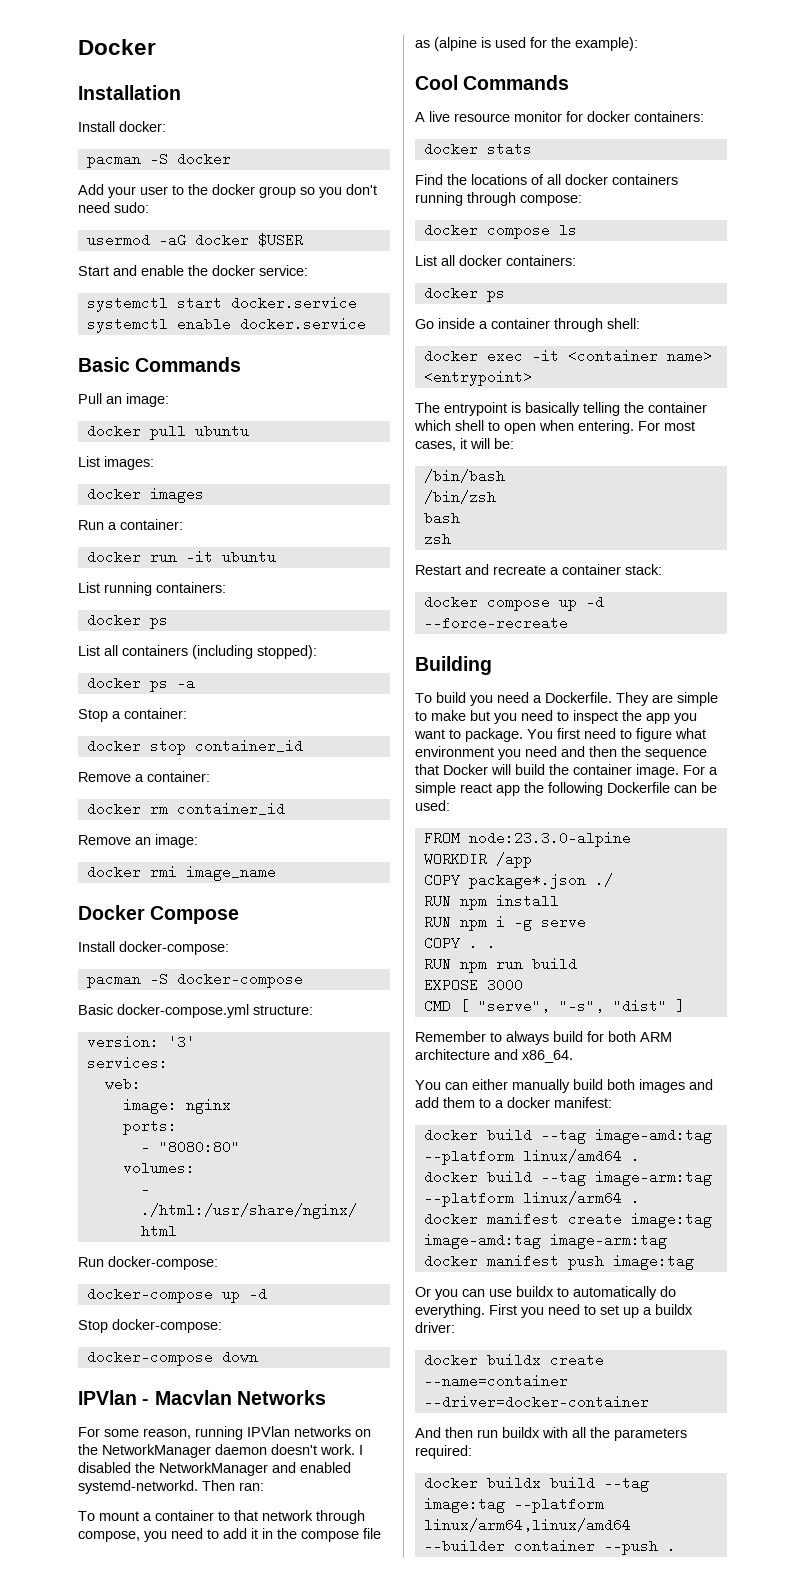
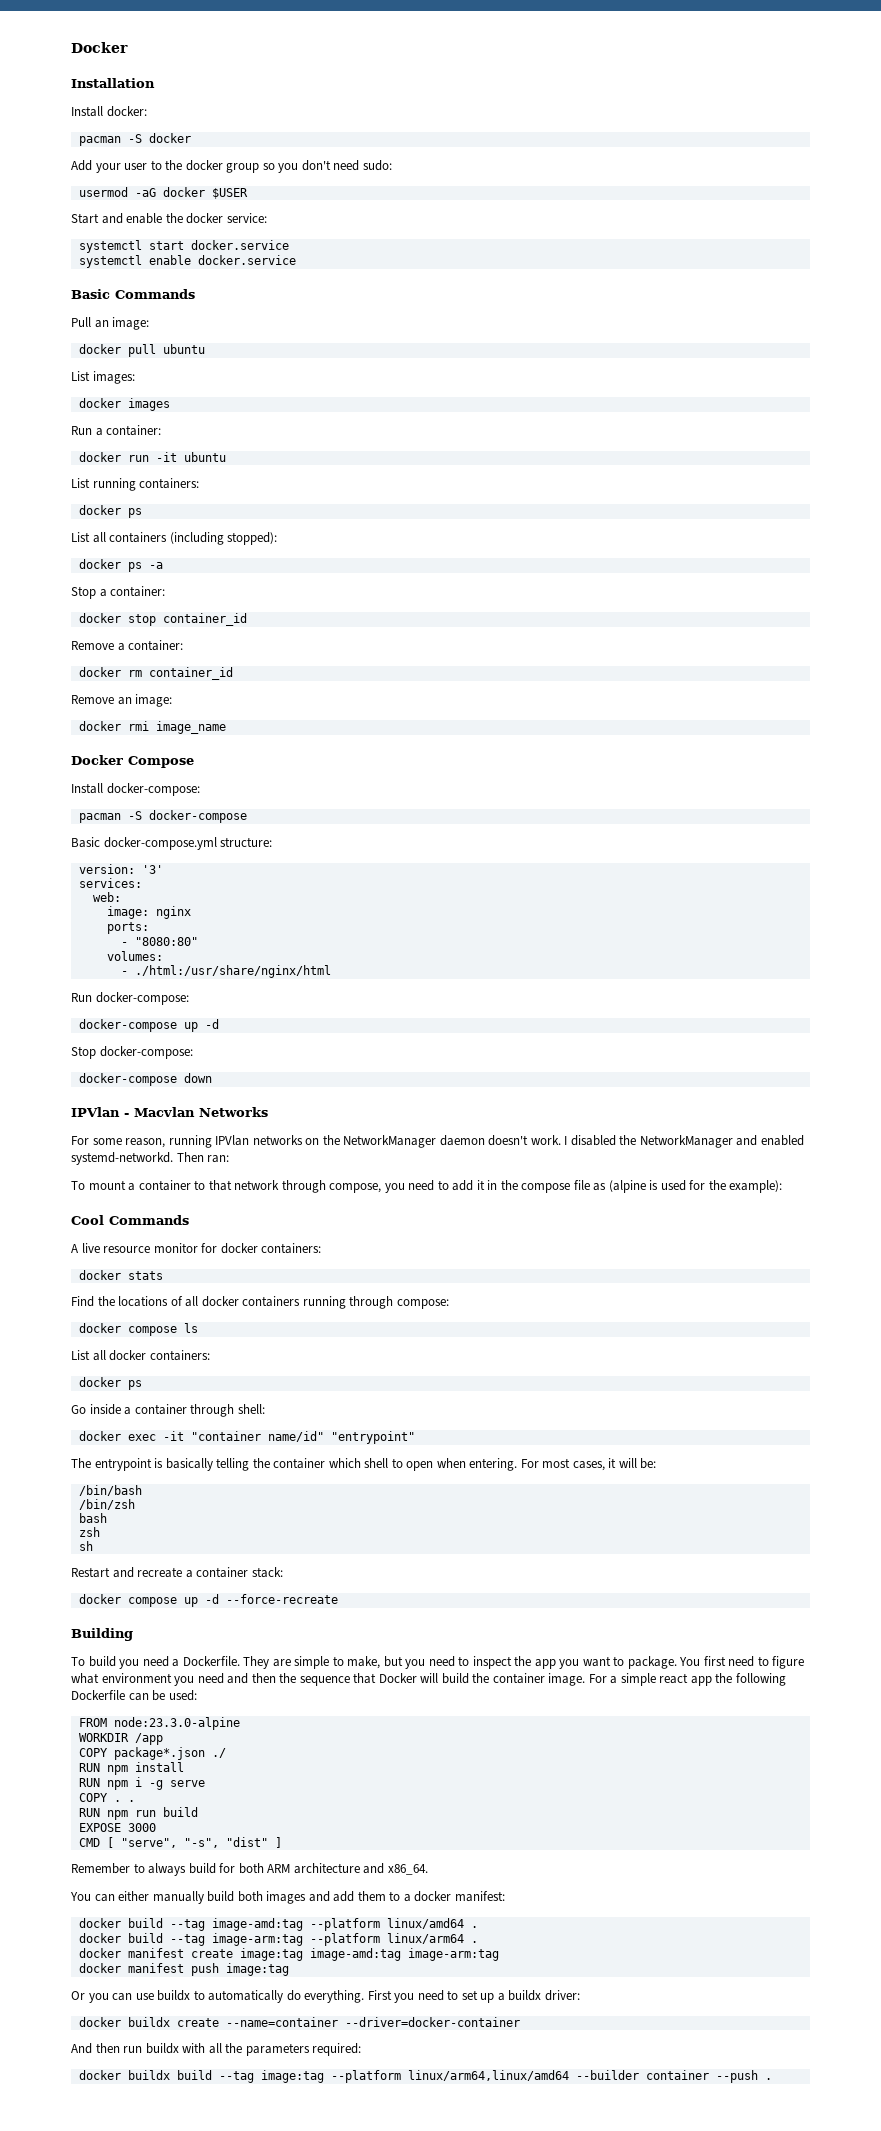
[567,349,712,363] [423,370,532,386] <container name> <entrypoint> -> [190,1431,415,1444] "container name/id" "entrypoint"
(451, 539) none -> [78,1541,93,1551] // sh
[431,710,466,721] make -> [347,1656,381,1669] make,

